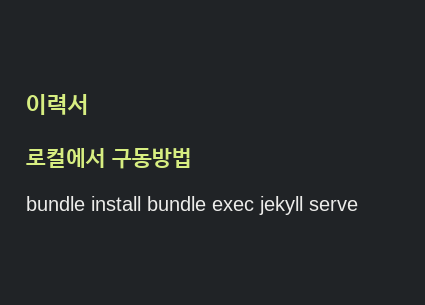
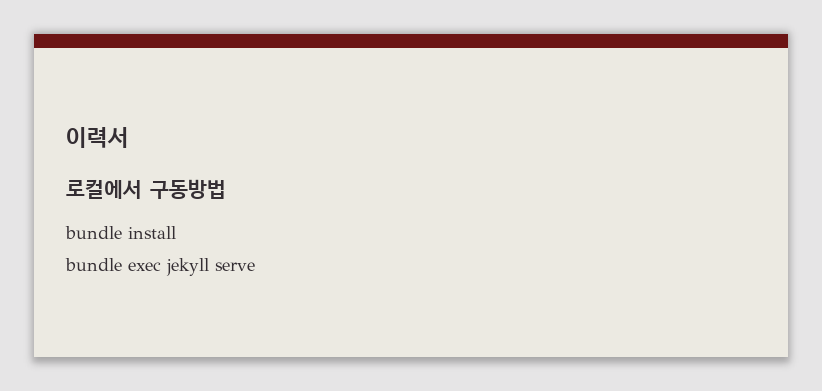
(141, 203) none -> (176, 232) //

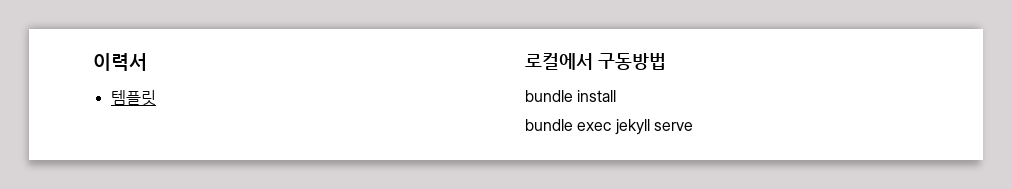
(129, 137) none -> [110,90,156,106] // 템플릿

